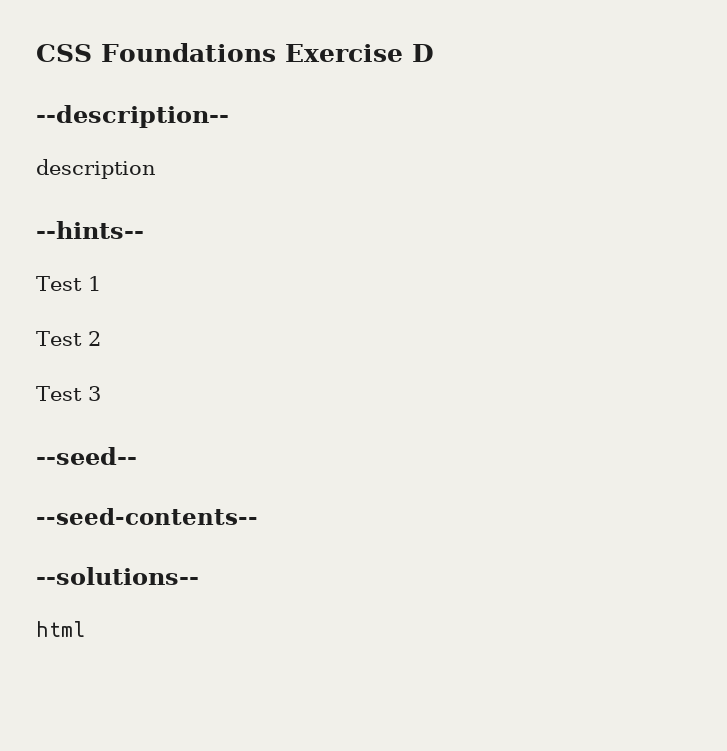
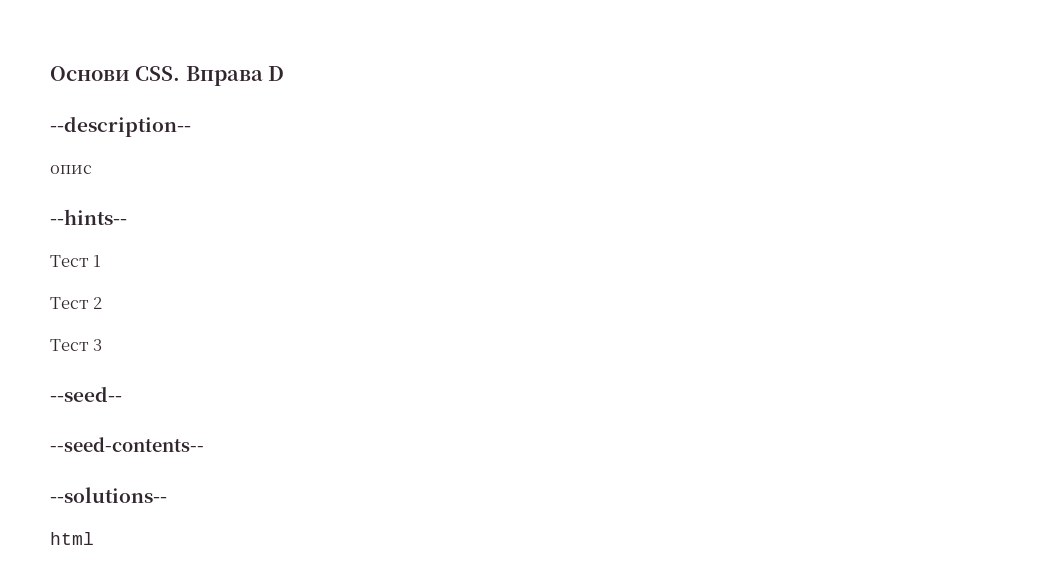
[36,43,403,62] CSS Foundations Exercise -> [50,66,263,86] Основи CSS. Вправа
[36,159,156,179] description -> [50,165,92,174] опис
[36,276,82,291] Test -> [50,255,89,267] Тест
[36,331,82,346] Test -> [50,297,89,309] Тест
[36,386,82,401] Test -> [50,339,89,351] Тест

